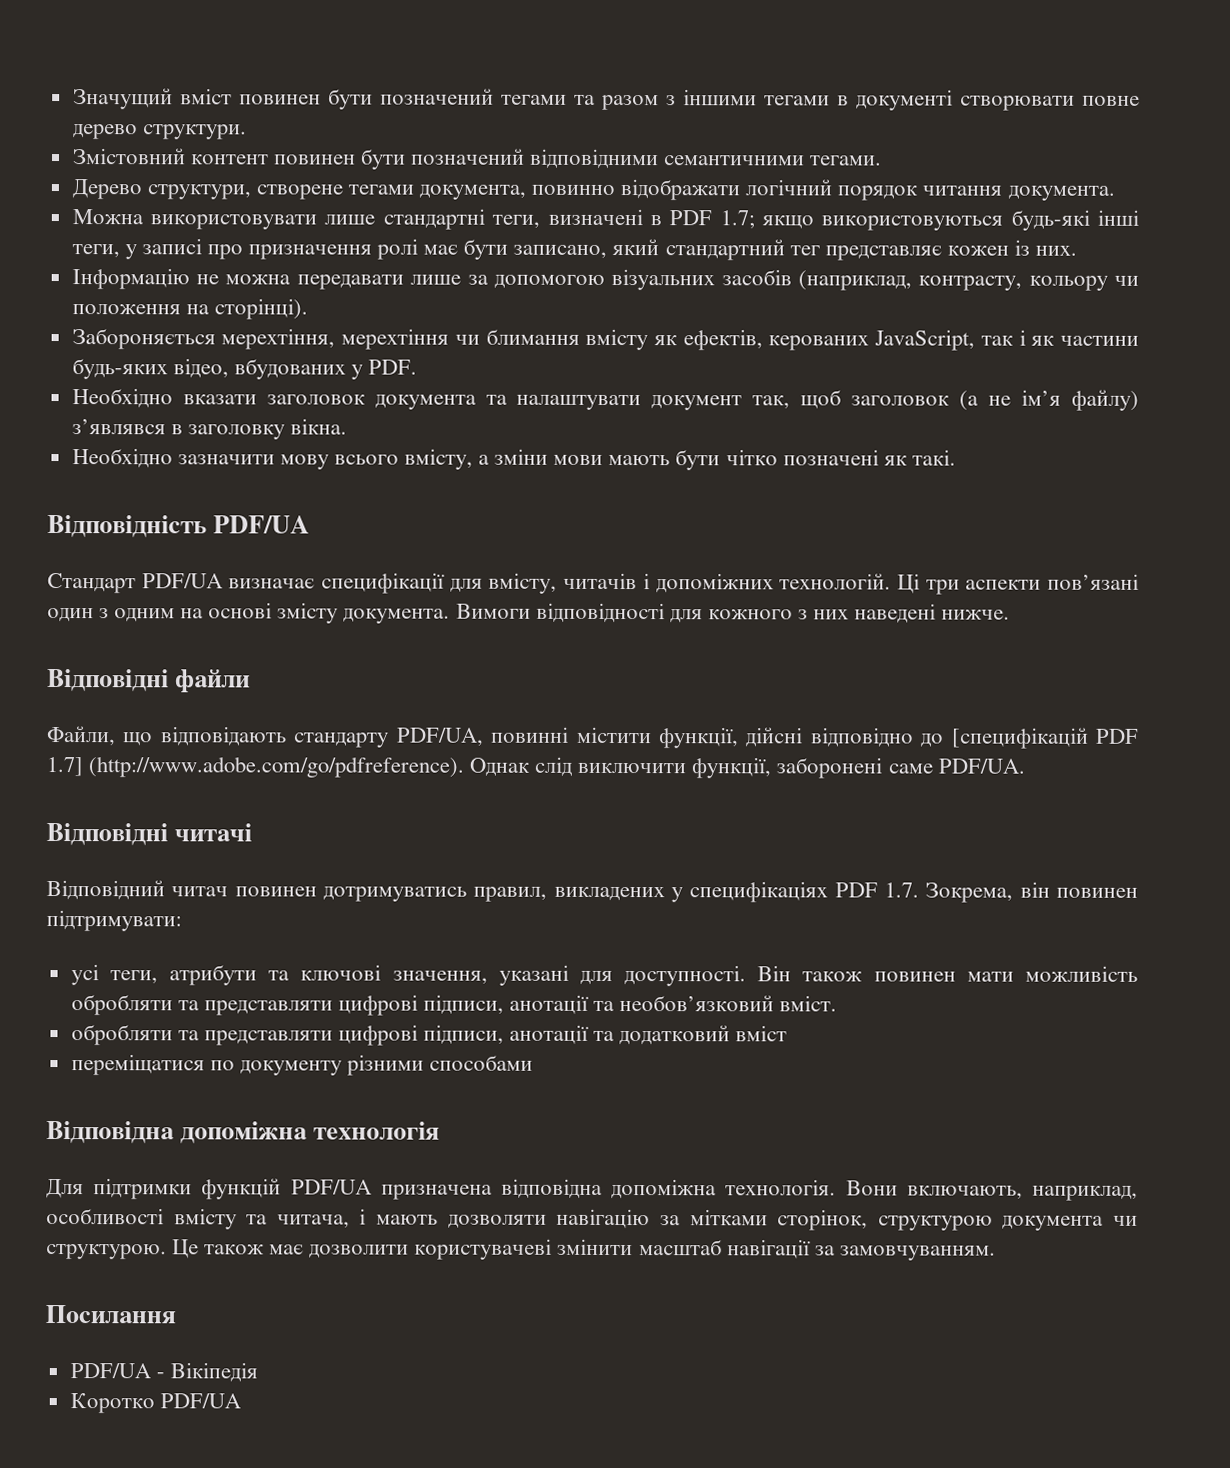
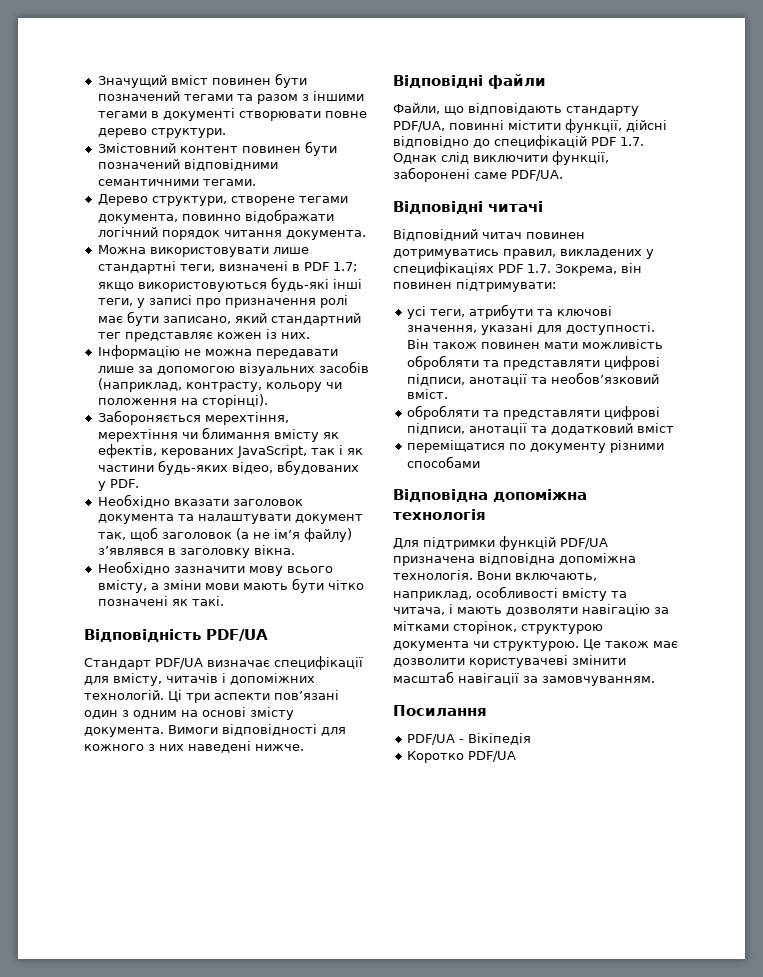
[950,727,1139,749] [46,756,465,778] [специфікацій PDF 1.7] (http://www.adobe.com/go/pdfreference). -> [494,135,644,149] специфікацій PDF 1.7.

